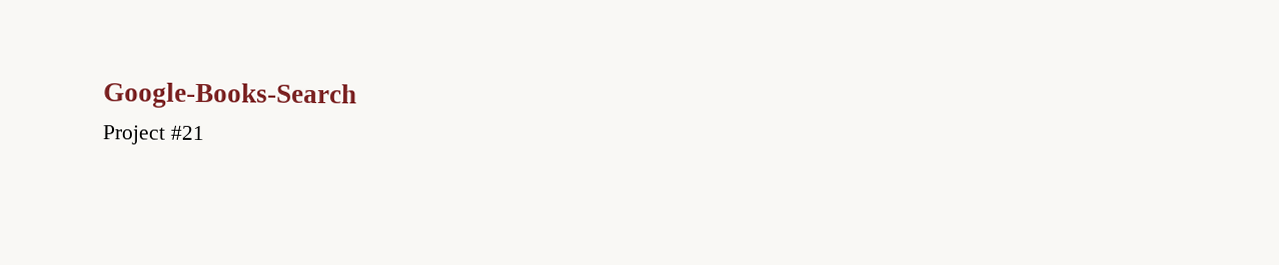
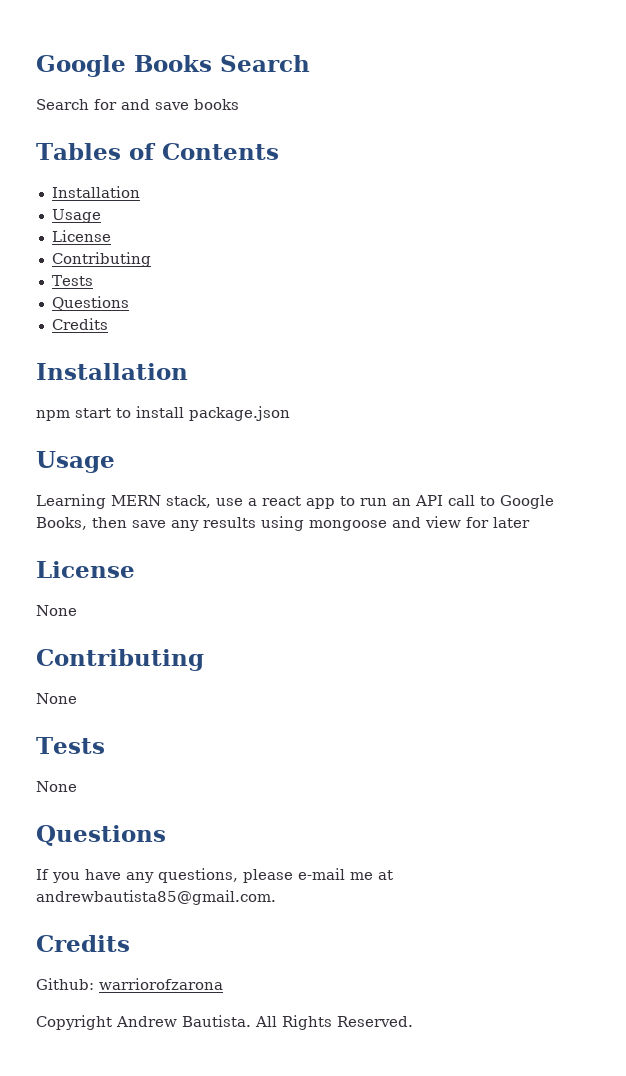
[103,82,357,110] [102,125,205,145] Google-Books-Search // Project #21 -> [36,55,310,77] [36,99,239,110] [36,143,279,160] [51,186,140,198] [51,209,101,223] [51,230,111,242] [51,252,151,267] [51,275,93,286] [51,296,129,310] [51,318,108,330] [36,363,188,380] [36,406,290,421] [36,451,115,473] [36,494,554,509] [36,516,530,531] [36,561,135,578] [36,605,77,616] [36,649,204,671] [36,693,77,704] [36,737,105,754] [36,781,77,792] [36,825,166,846] [36,868,393,883] [36,890,276,905] [36,935,130,952] [36,978,223,990] [36,1015,413,1030] Google Books Search // Search for and save books // Tables of Contents // Installation // Usage // License // Contributing // Tests // Questions // Credits // Installation // npm start to install package.json // Usage // Learning MERN stack, use a react app to run an API call to Google Books, then save any results using mongoose and view for later // License // None // Contributing // None // Tests // None // Questions // If you have any questions, please e-mail me at andrewbautista85@gmail.com. // Credits // Github: warriorofzarona // Copyright Andrew Bautista. All Rights Reserved.

